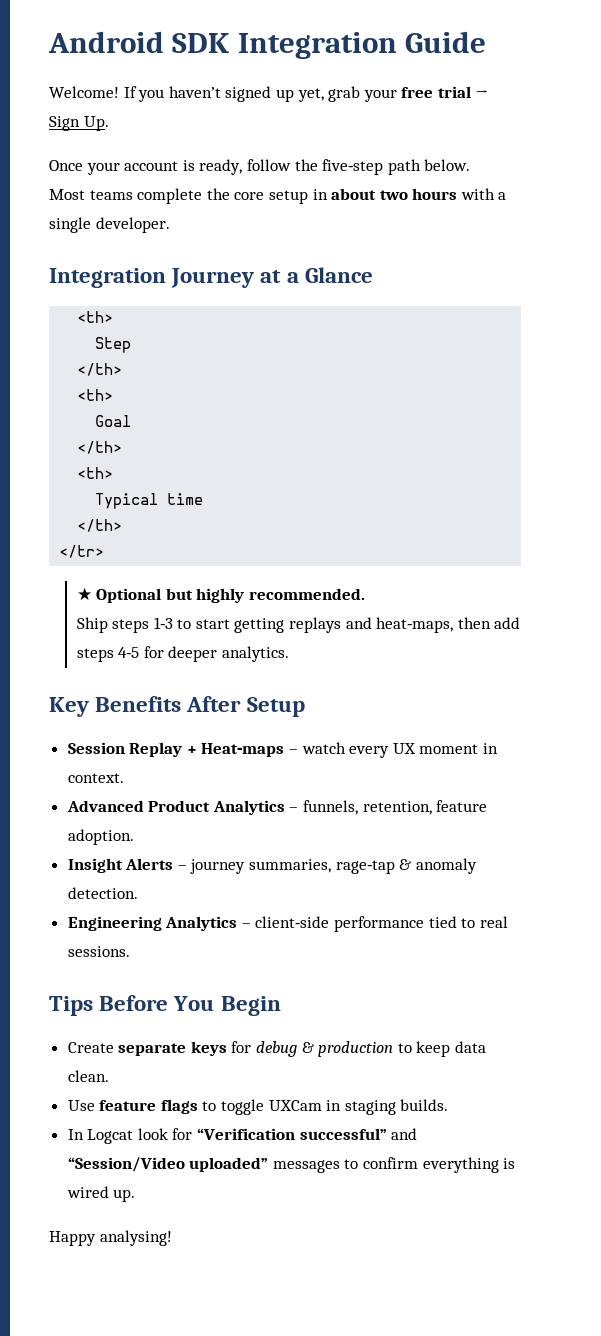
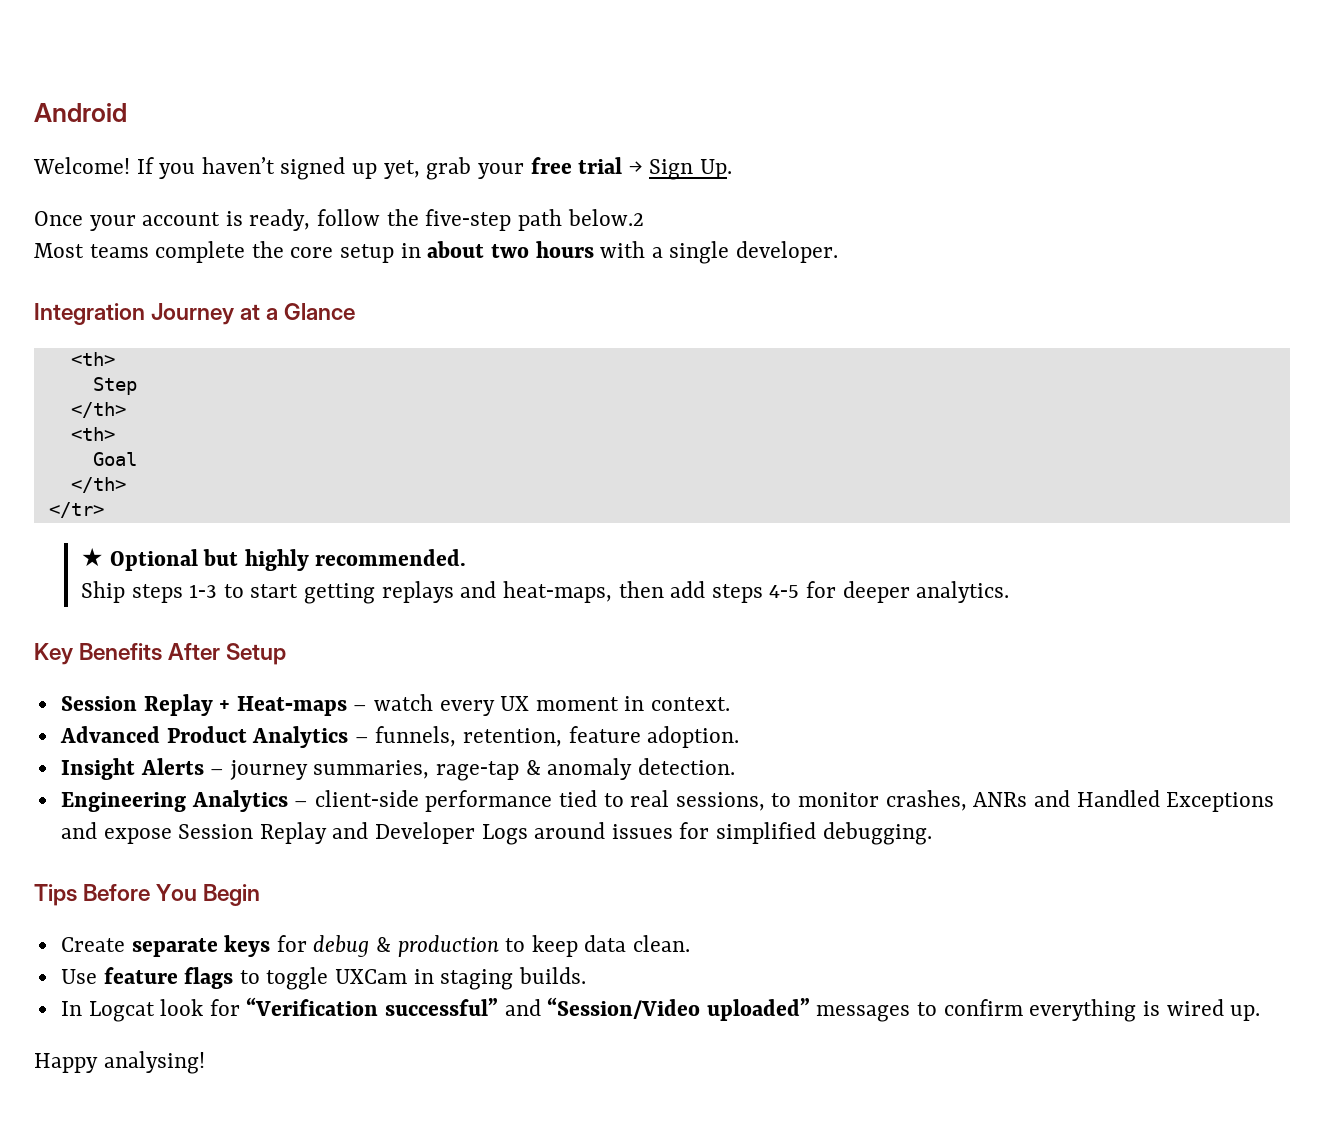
[172,31,487,59] SDK Integration Guide -> (127, 112) none
[424,159,471,171] below. -> [567,209,644,226] below.2
[77,467,114,479] [95,493,204,509] [77,519,123,532] // <th> // Typical time // </th> -> (126, 485) none
[67,946,130,957] sessions. -> [675,790,1275,812] [60,822,932,845] sessions, to monitor crashes, ANRs and Handled Exceptions and expose Session Replay and Developer Logs around issues for simplified debugging.

